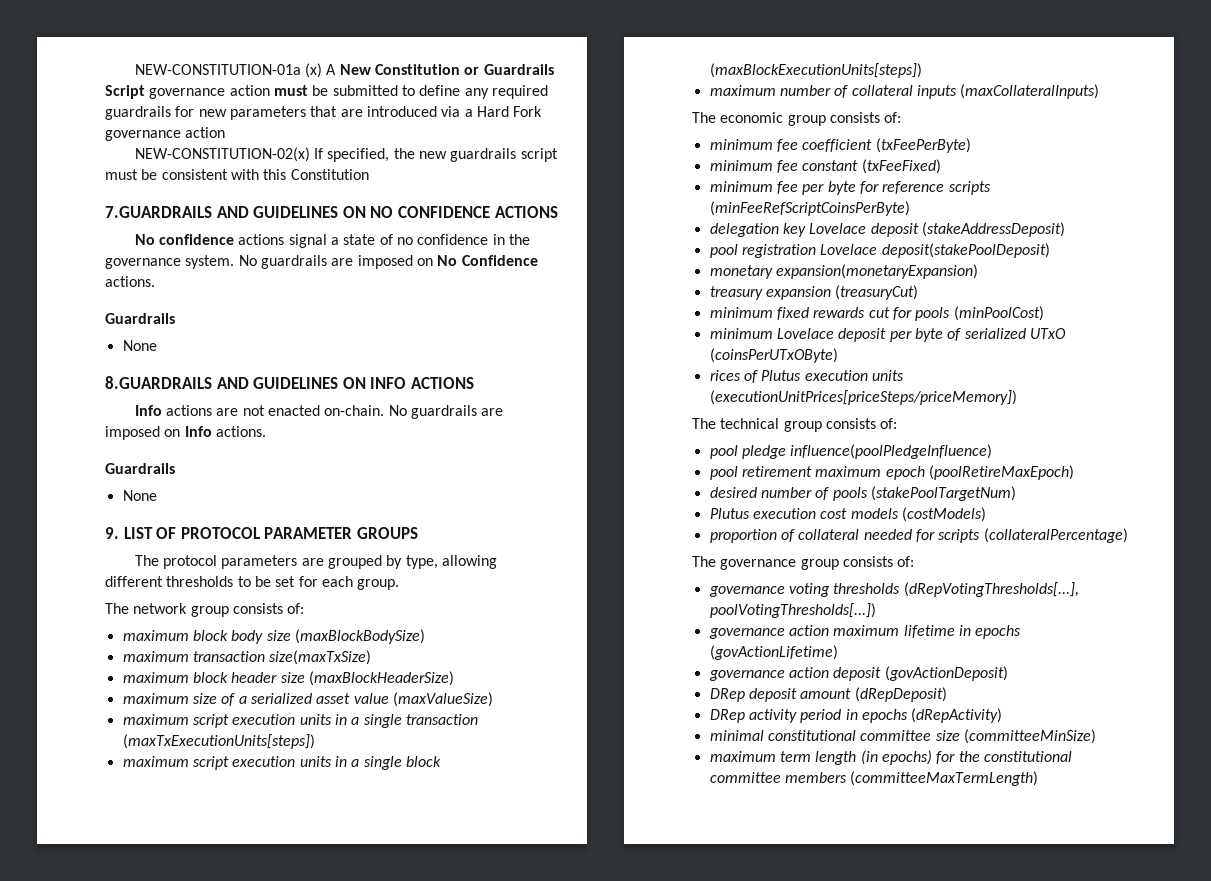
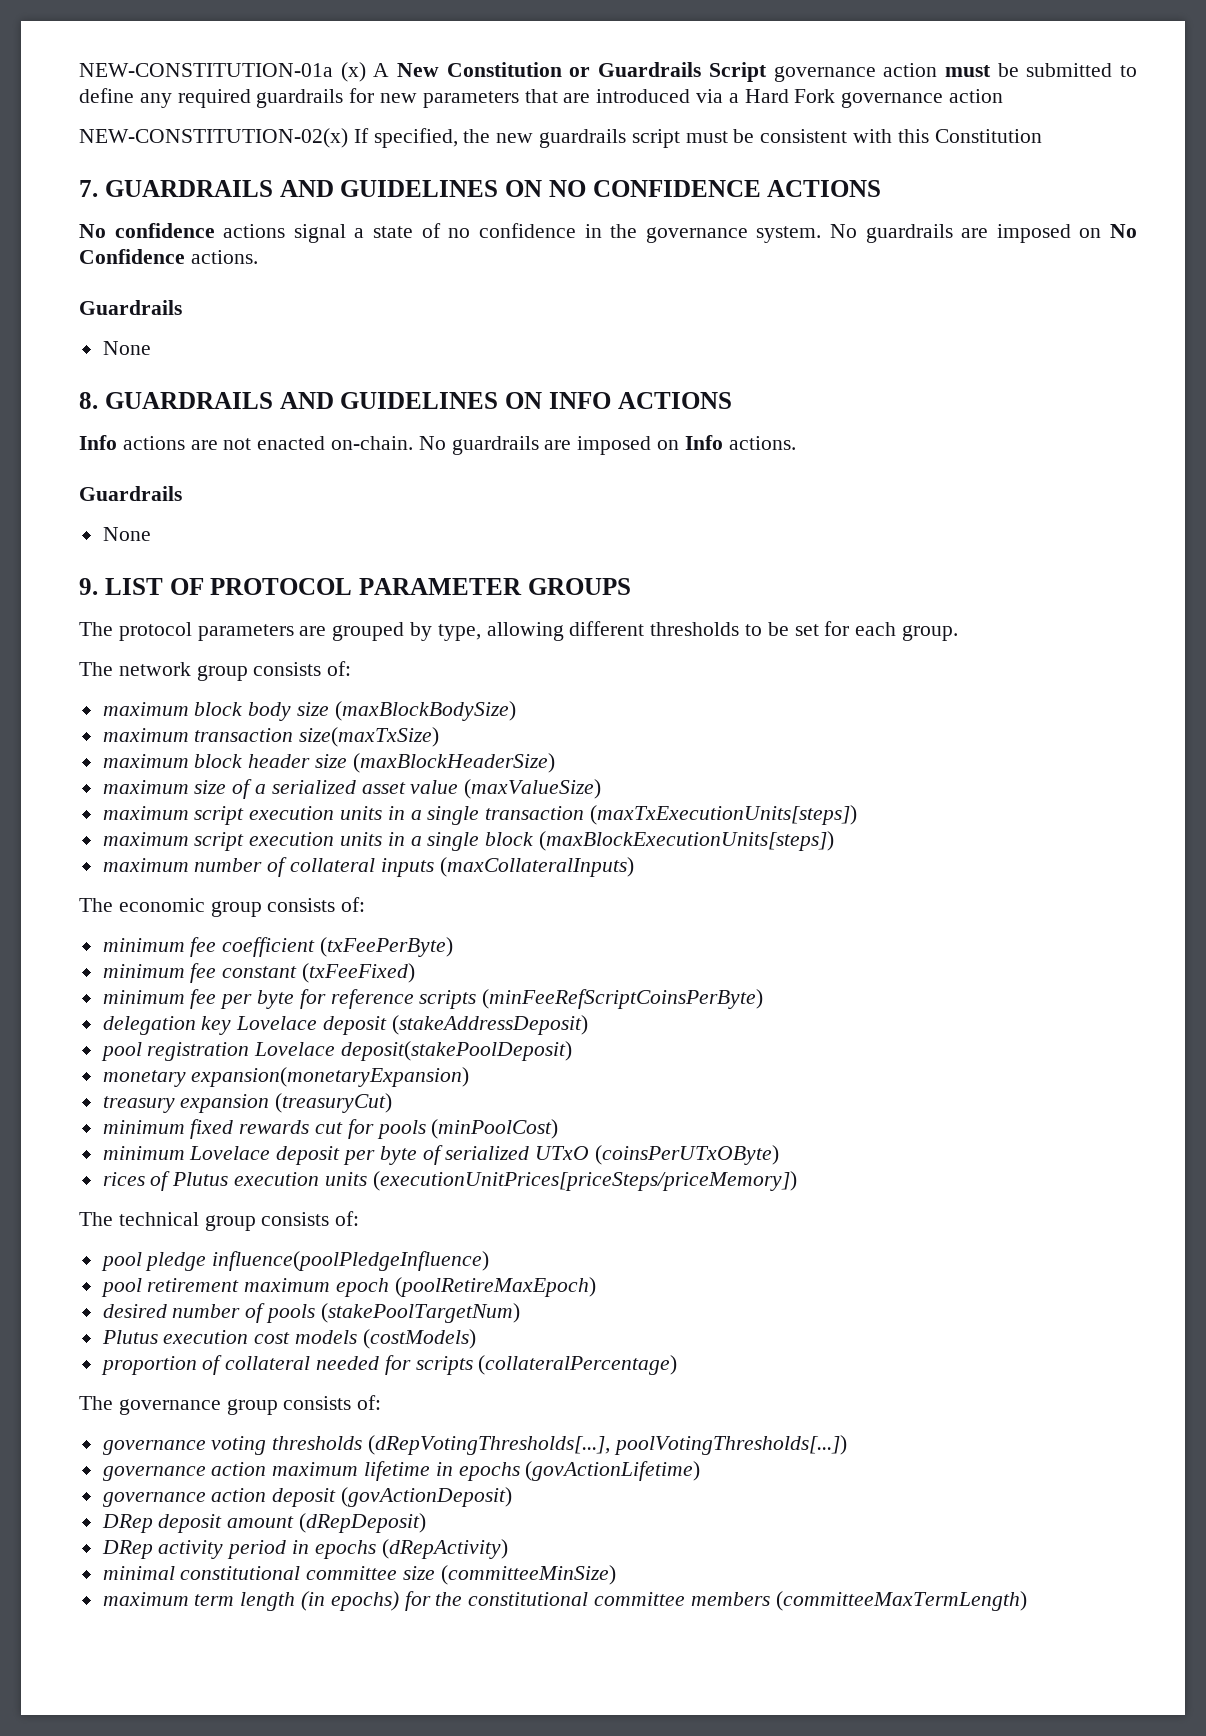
[105,206,212,218] 7.GUARDRAILS -> [79,180,273,197] 7. GUARDRAILS
[105,376,212,389] 8.GUARDRAILS -> [79,392,273,409] 8. GUARDRAILS

